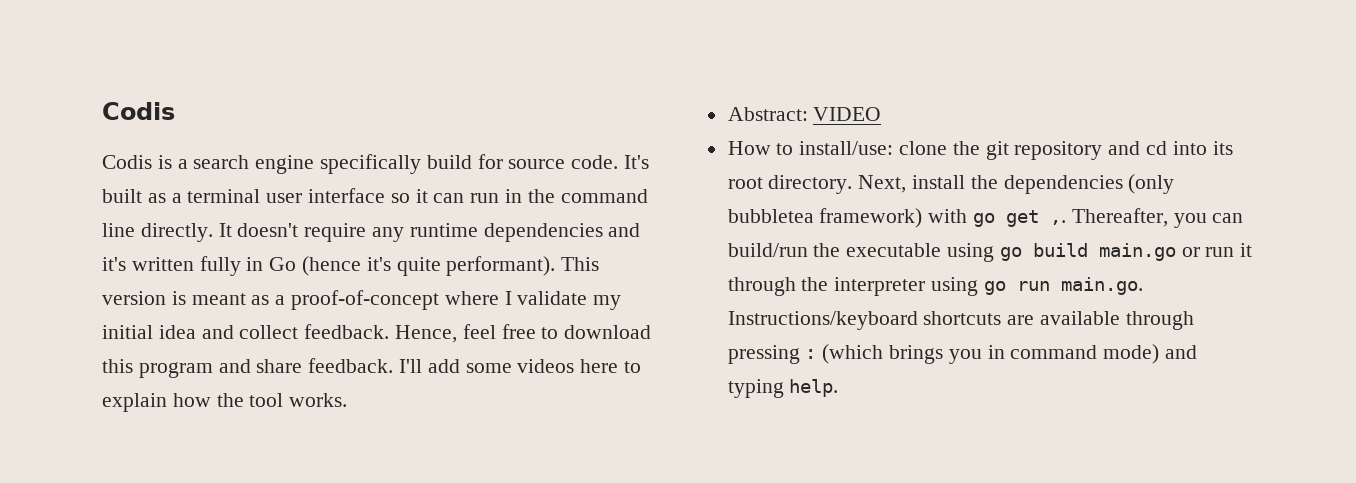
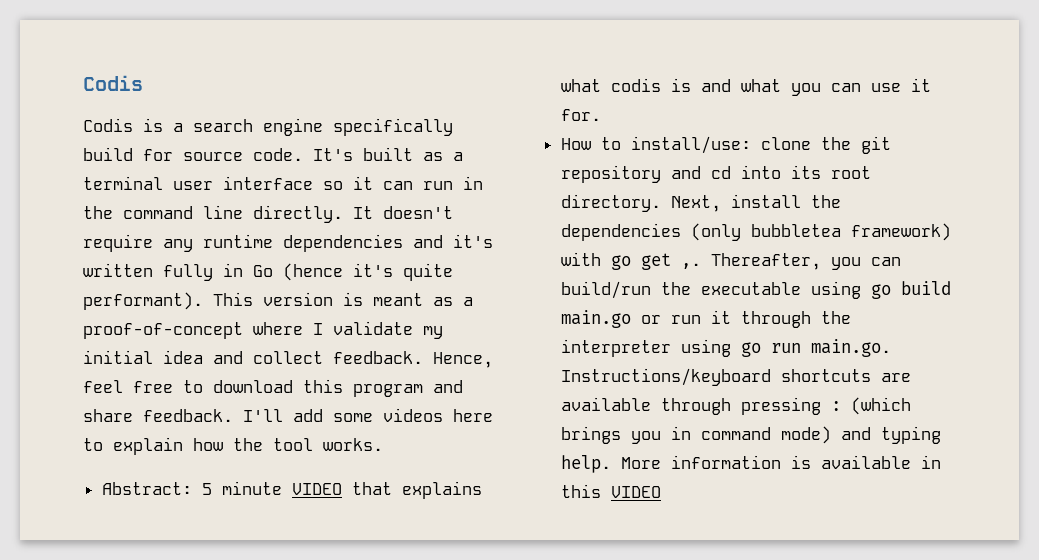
[813,107,882,121] VIDEO -> [201,481,482,499] [560,78,931,96] [560,109,601,121] 5 minute VIDEO that explains what codis is and what you can use it for.
(839, 388) none -> [620,455,941,469] [560,484,661,498] More information is available in this VIDEO

